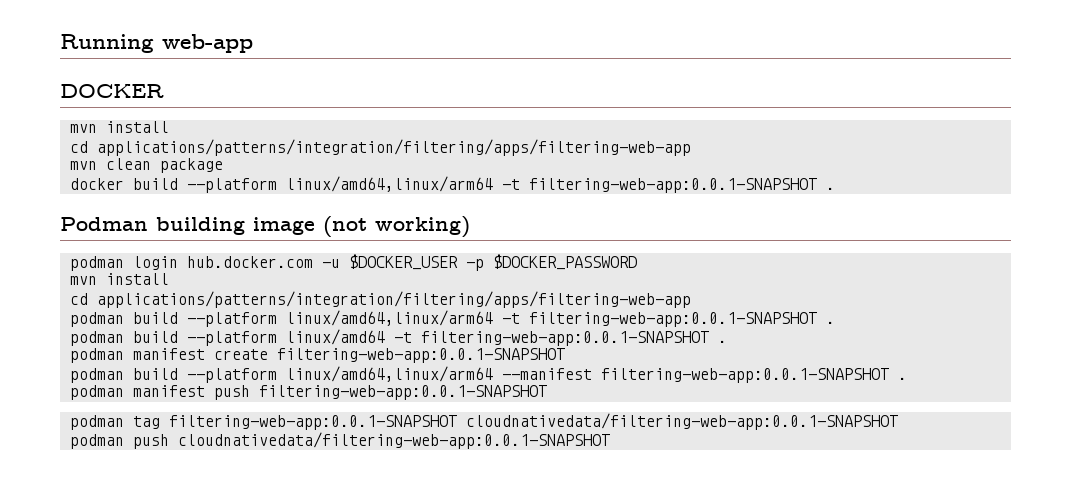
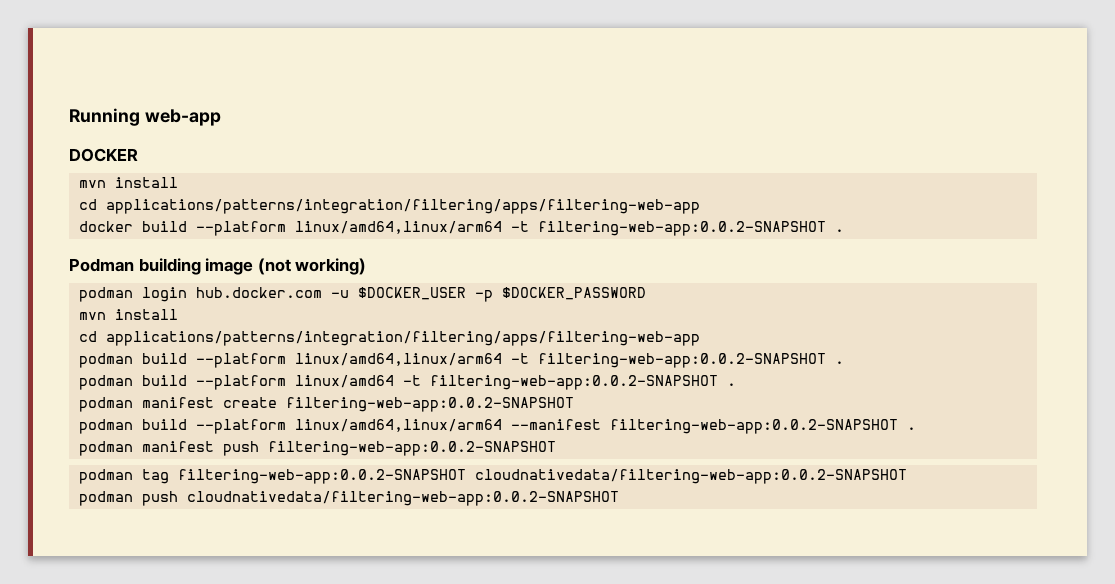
[69,158,223,173] // mvn clean package -> (700, 206) none
[528,178,817,193] filtering-web-app:0.0.1-SNAPSHOT -> [537,221,826,236] filtering-web-app:0.0.2-SNAPSHOT
[528,312,817,327] filtering-web-app:0.0.1-SNAPSHOT -> [537,353,826,368] filtering-web-app:0.0.2-SNAPSHOT
[420,331,709,346] filtering-web-app:0.0.1-SNAPSHOT -> [429,375,718,390] filtering-web-app:0.0.2-SNAPSHOT
[276,348,565,363] filtering-web-app:0.0.1-SNAPSHOT -> [285,397,574,412] filtering-web-app:0.0.2-SNAPSHOT
[600,368,889,383] filtering-web-app:0.0.1-SNAPSHOT -> [609,419,898,434] filtering-web-app:0.0.2-SNAPSHOT
[258,385,547,400] filtering-web-app:0.0.1-SNAPSHOT -> [267,441,556,456] filtering-web-app:0.0.2-SNAPSHOT
[168,413,898,430] filtering-web-app:0.0.1-SNAPSHOT cloudnativedata/filtering-web-app:0.0.1-SNAPSHOT -> [177,469,907,484] filtering-web-app:0.0.2-SNAPSHOT cloudnativedata/filtering-web-app:0.0.2-SNAPSHOT
[177,432,610,449] cloudnativedata/filtering-web-app:0.0.1-SNAPSHOT -> [186,491,619,506] cloudnativedata/filtering-web-app:0.0.2-SNAPSHOT

